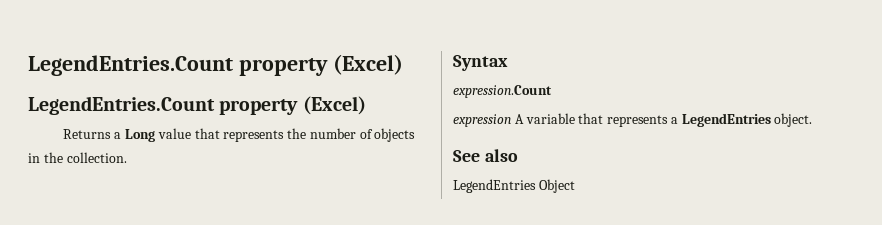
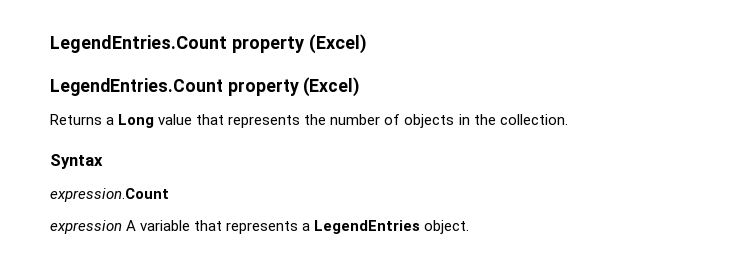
[453,149,518,162] [453,179,575,193] // See also // LegendEntries Object -> (470, 227) none

